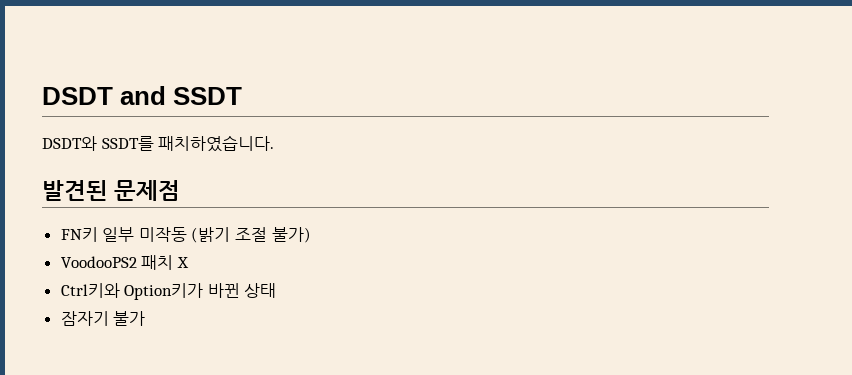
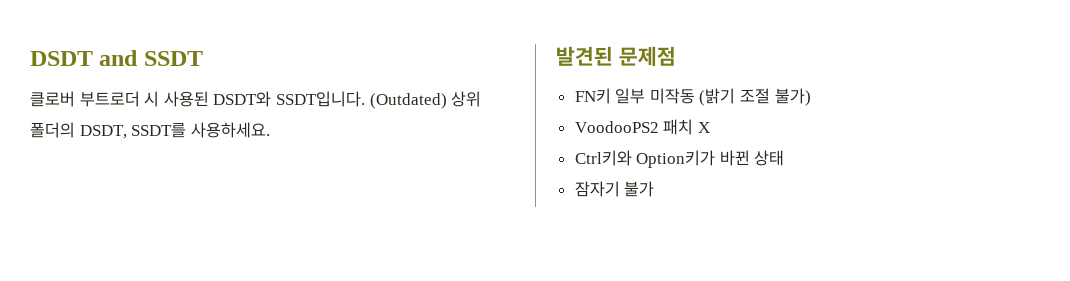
[42,135,275,152] DSDT와 SSDT를 패치하였습니다. -> [30,91,482,109] [30,122,270,139] 클로버 부트로더 시 사용된 DSDT와 SSDT입니다. (Outdated) 상위 폴더의 DSDT, SSDT를 사용하세요.

